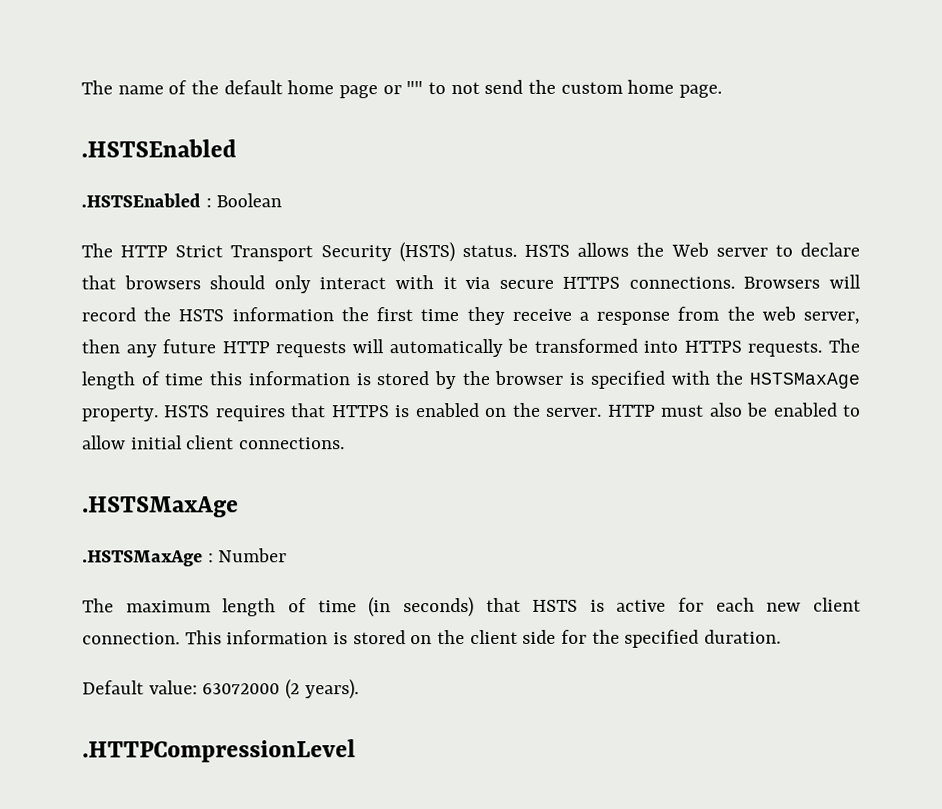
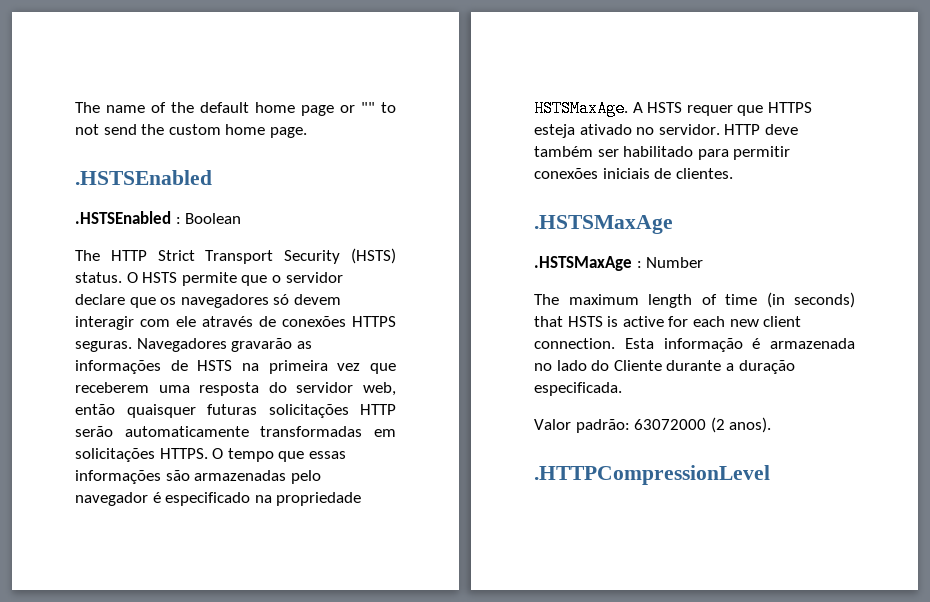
[524,242,861,257] [81,274,862,294] [81,306,860,326] [81,338,861,358] [81,370,860,390] [82,402,861,422] [82,435,346,450] HSTS allows the Web server to declare that browsers should only interact with it via secure HTTPS connections. Browsers will record the HSTS information the first time they receive a response from the web server, then any future HTTP requests will automatically be transformed into HTTPS requests. The length of time this information is stored by the browser is specified with the HSTSMaxAge property. HSTS requires that HTTPS is enabled on the server. HTTP must also be enabled to allow initial client connections. -> [126,272,343,286] [75,294,341,308] [75,316,396,330] [75,338,312,352] [75,360,396,374] [75,382,396,396] [75,404,396,418] [75,426,397,437] [75,448,346,462] [75,470,321,484] [75,492,362,506] [534,100,812,117] [534,124,798,138] [534,146,791,160] [534,168,733,179] O HSTS permite que o servidor declare que os navegadores só devem interagir com ele através de conexões HTTPS seguras. Navegadores gravarão as informações de HSTS na primeira vez que receberem uma resposta do servidor web, então quaisquer futuras solicitações HTTP serão automaticamente transformadas em solicitações HTTPS. O tempo que essas informações são armazenadas pelo navegador é especificado na propriedade HSTSMaxAge. A HSTS requer que HTTPS esteja ativado no servidor. HTTP deve também ser habilitado para permitir conexões iniciais de clientes.
[184,629,782,648] [82,680,198,695] This information is stored on the client side for the specified duration. // Default value: -> [624,338,855,352] [534,360,795,374] [534,382,622,396] [534,419,630,433] Esta informação é armazenada no lado do Cliente durante a duração especificada. // Valor padrão:
[304,679,359,700] years). -> [729,417,772,433] anos).

